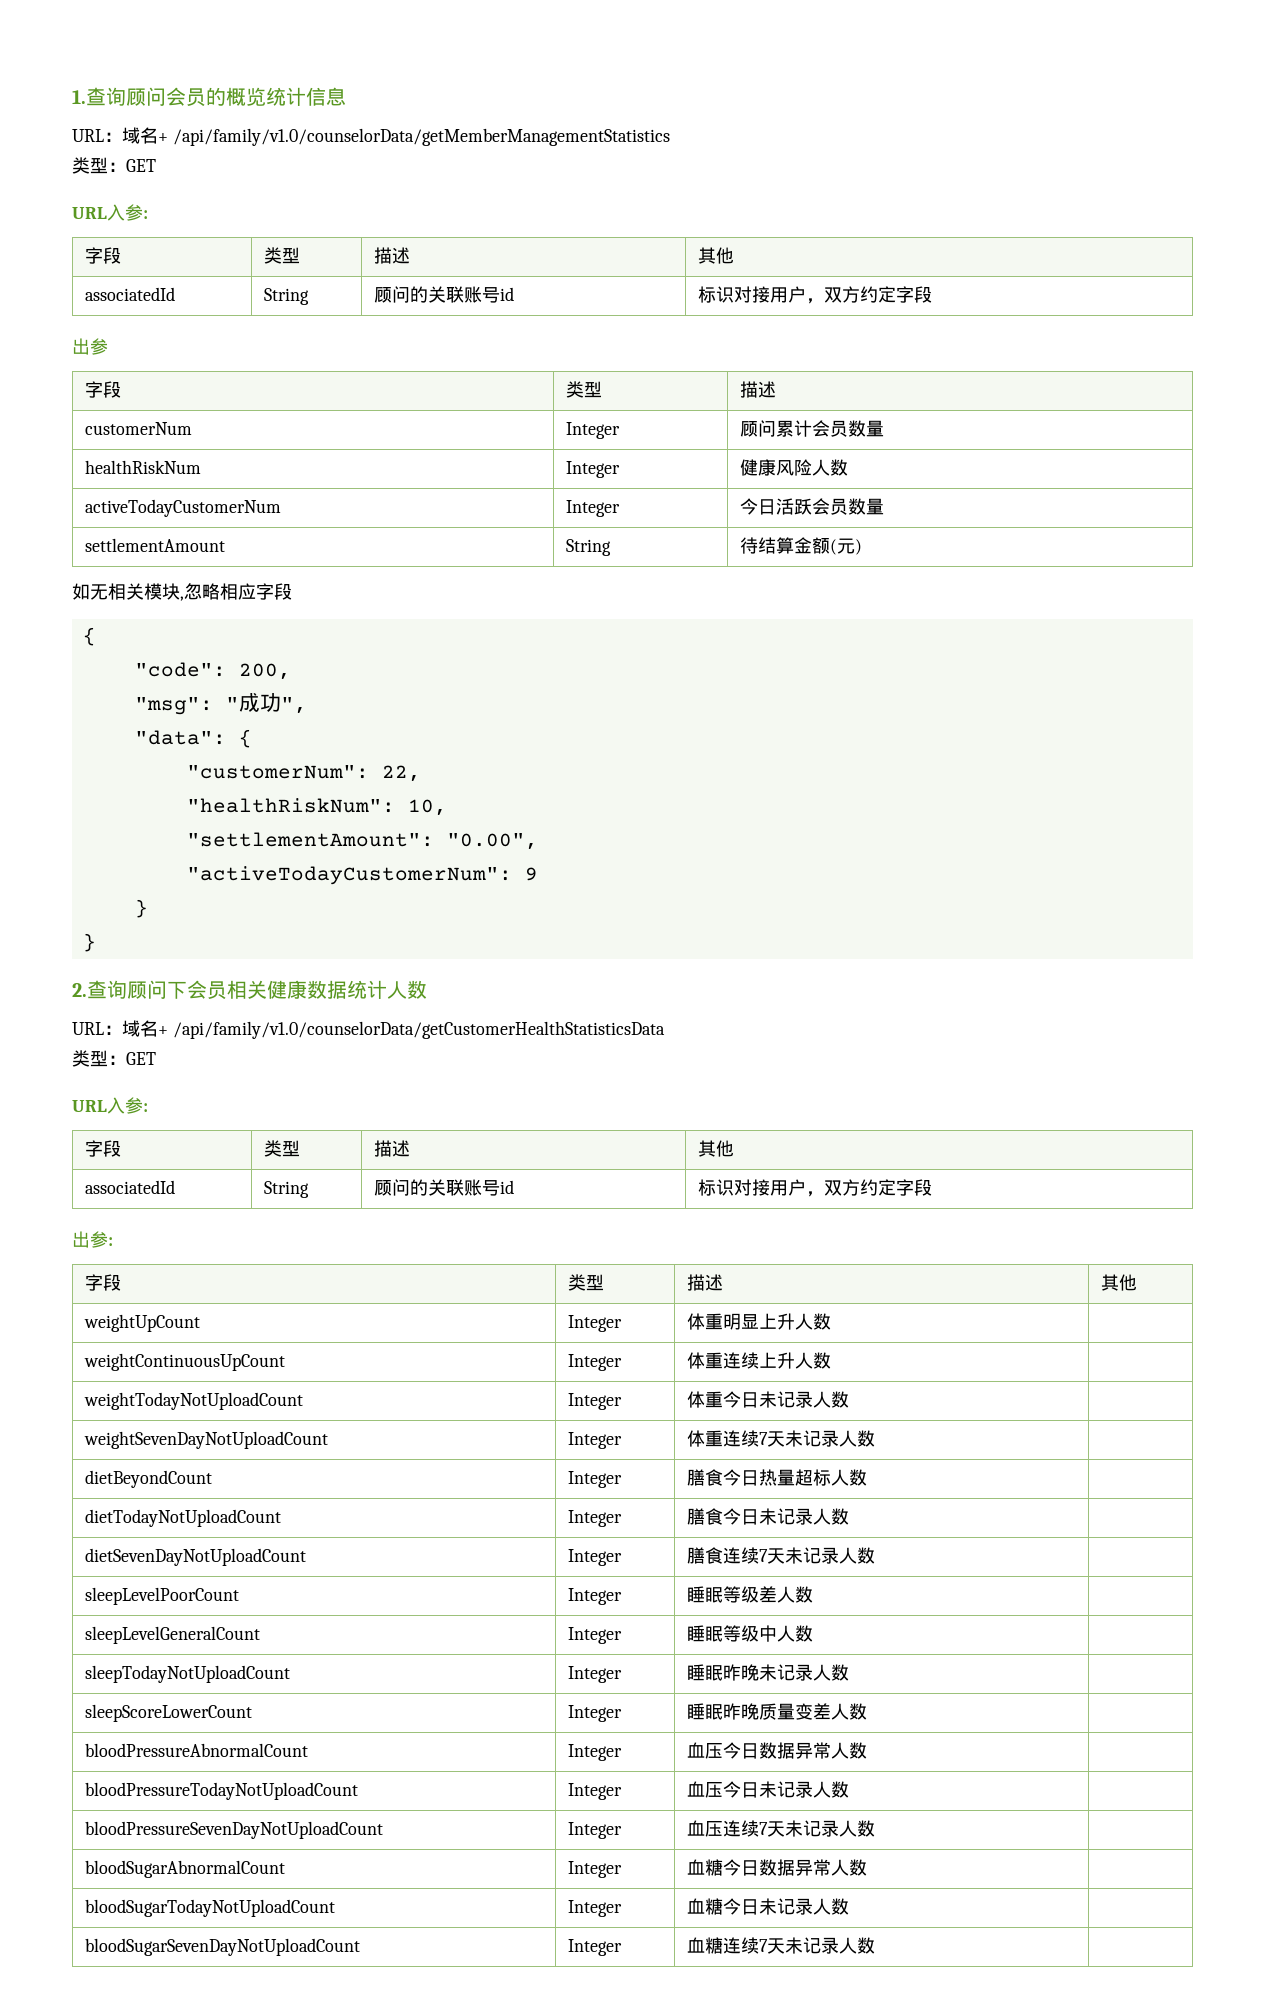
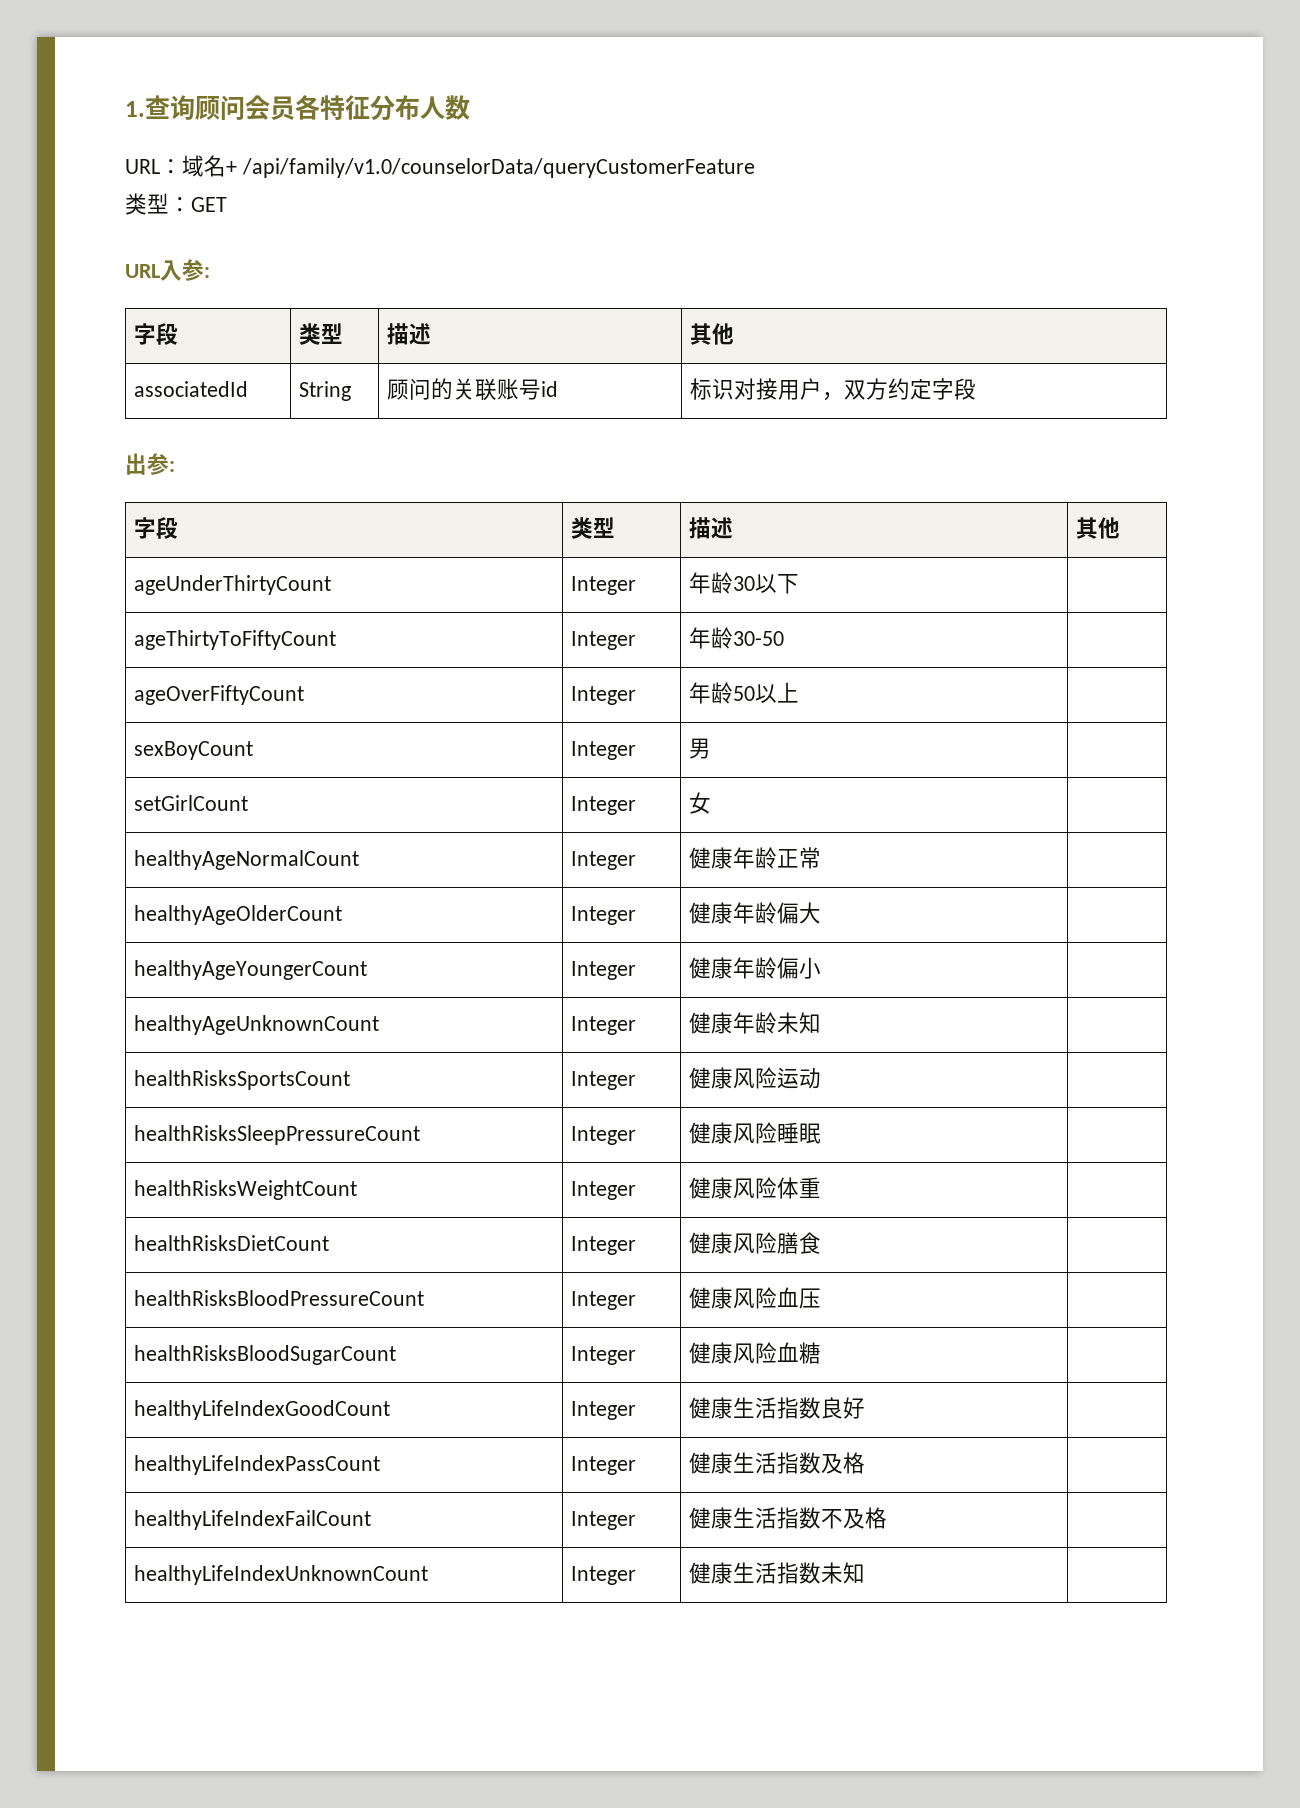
[206,87,346,106] [72,127,670,146] [72,157,156,174] [72,204,148,221] [85,247,122,264] [264,247,301,264] [374,247,411,264] [698,247,735,264] [85,287,176,301] [264,288,310,305] [374,286,515,303] [698,286,933,304] [72,338,108,355] [85,381,122,398] [566,381,603,398] [740,381,777,398] [85,422,193,435] [566,422,621,439] [740,420,885,437] [85,460,202,474] [566,461,621,478] [740,459,849,476] [85,499,282,517] [566,500,621,517] [740,498,885,515] [85,538,226,552] [566,539,612,556] [740,537,863,555] [72,583,292,601] [82,627,96,646] [134,662,291,680] [134,693,307,715] [134,729,252,748] [186,765,421,782] [186,798,447,816] [186,832,538,850] [186,866,538,885] [134,899,148,918] [82,933,96,952] [72,980,387,1000] 的概览统计信息 // URL：域名+ /api/family/v1.0/counselorData/getMemberManagementStatistics // 类型：GET // URL入参: // 字段 | 类型 | 描述 | 其他 // associatedId | String | 顾问的关联账号id | 标识对接用户，双方约定字段 // 出参 // 字段 | 类型 | 描述 // customerNum | Integer | 顾问累计会员数量 // healthRiskNum | Integer | 健康风险人数 // activeTodayCustomerNum | Integer | 今日活跃会员数量 // settlementAmount | String | 待结算金额(元) // 如无相关模块,忽略相应字段 // { // "code": 200, // "msg": "成功", // "data": { // "customerNum": 22, // "healthRiskNum": 10, // "settlementAmount": "0.00", // "activeTodayCustomerNum": 9 // } // } // 2.查询顾问下会员相关健康数据统计 -> [295,95,420,121] 各特征分布
[172,1021,665,1039] /api/family/v1.0/counselorData/getCustomerHealthStatisticsData -> [241,158,755,178] /api/family/v1.0/counselorData/queryCustomerFeature
[84,1314,201,1332] [568,1315,623,1332] [687,1313,832,1330] [84,1353,286,1371] [568,1354,623,1371] [687,1352,832,1369] [84,1392,304,1410] [568,1393,623,1410] [687,1391,850,1408] [84,1431,329,1449] [568,1432,623,1449] [687,1430,876,1447] [85,1470,213,1488] [568,1471,623,1488] [687,1469,868,1486] [85,1509,282,1527] [568,1510,623,1527] [687,1508,850,1525] [85,1548,307,1566] [568,1549,623,1566] [687,1547,876,1564] [85,1587,240,1605] [568,1588,623,1605] [687,1586,814,1603] [85,1626,261,1644] [568,1627,623,1644] [687,1625,814,1642] [85,1665,291,1683] [568,1666,623,1683] [687,1664,850,1681] [85,1704,253,1722] [568,1705,623,1722] [687,1703,868,1720] [85,1743,309,1757] [568,1744,623,1761] [687,1742,868,1759] [85,1782,359,1800] [568,1783,623,1800] [687,1781,850,1798] [85,1821,384,1839] [568,1822,623,1839] [687,1820,876,1837] [85,1860,286,1878] [568,1861,623,1878] [687,1859,868,1876] [85,1899,336,1917] [568,1900,623,1917] [687,1898,850,1915] [85,1938,361,1956] [568,1939,623,1956] [687,1937,876,1954] weightUpCount | Integer | 体重明显上升人数 | // weightContinuousUpCount | Integer | 体重连续上升人数 | // weightTodayNotUploadCount | Integer | 体重今日未记录人数 | // weightSevenDayNotUploadCount | Integer | 体重连续7天未记录人数 | // dietBeyondCount | Integer | 膳食今日热量超标人数 | // dietTodayNotUploadCount | Integer | 膳食今日未记录人数 | // dietSevenDayNotUploadCount | Integer | 膳食连续7天未记录人数 | // sleepLevelPoorCount | Integer | 睡眠等级差人数 | // sleepLevelGeneralCount | Integer | 睡眠等级中人数 | // sleepTodayNotUploadCount | Integer | 睡眠昨晚未记录人数 | // sleepScoreLowerCount | Integer | 睡眠昨晚质量变差人数 | // bloodPressureAbnormalCount | Integer | 血压今日数据异常人数 | // bloodPressureTodayNotUploadCount | Integer | 血压今日未记录人数 | // bloodPressureSevenDayNotUploadCount | Integer | 血压连续7天未记录人数 | // bloodSugarAbnormalCount | Integer | 血糖今日数据异常人数 | // bloodSugarTodayNotUploadCount | Integer | 血糖今日未记录人数 | // bloodSugarSevenDayNotUploadCount | Integer | 血糖连续7天未记录人数 -> [133,575,331,595] [570,576,636,595] [688,572,799,594] [133,630,336,650] [570,631,636,650] [688,627,784,649] [133,685,304,705] [570,686,636,705] [688,682,799,704] [133,741,253,760] [570,741,636,760] [688,738,711,759] [133,795,248,811] [570,796,636,815] [688,792,711,814] [133,850,359,870] [570,851,636,870] [688,847,821,869] [133,905,342,925] [570,906,636,925] [688,902,821,924] [133,960,367,980] [570,961,636,980] [688,957,821,979] [133,1015,379,1035] [570,1016,636,1035] [688,1012,821,1034] [133,1070,350,1090] [570,1071,636,1090] [688,1067,821,1089] [133,1125,420,1145] [570,1126,636,1145] [688,1122,821,1144] [133,1180,357,1200] [570,1181,636,1200] [688,1177,821,1199] [133,1235,329,1251] [570,1236,636,1255] [688,1232,821,1254] [133,1290,424,1306] [570,1291,636,1310] [688,1287,821,1309] [133,1345,396,1365] [570,1346,636,1365] [688,1342,821,1364] [133,1400,390,1420] [570,1401,636,1420] [688,1397,865,1419] [133,1455,380,1475] [570,1456,636,1475] [688,1452,865,1474] [133,1510,371,1530] [570,1511,636,1530] [688,1507,887,1529] [133,1565,428,1585] [570,1566,636,1585] [688,1562,865,1584] ageUnderThirtyCount | Integer | 年龄30以下 | // ageThirtyToFiftyCount | Integer | 年龄30-50 | // ageOverFiftyCount | Integer | 年龄50以上 | // sexBoyCount | Integer | 男 | // setGirlCount | Integer | 女 | // healthyAgeNormalCount | Integer | 健康年龄正常 | // healthyAgeOlderCount | Integer | 健康年龄偏大 | // healthyAgeYoungerCount | Integer | 健康年龄偏小 | // healthyAgeUnknownCount | Integer | 健康年龄未知 | // healthRisksSportsCount | Integer | 健康风险运动 | // healthRisksSleepPressureCount | Integer | 健康风险睡眠 | // healthRisksWeightCount | Integer | 健康风险体重 | // healthRisksDietCount | Integer | 健康风险膳食 | // healthRisksBloodPressureCount | Integer | 健康风险血压 | // healthRisksBloodSugarCount | Integer | 健康风险血糖 | // healthyLifeIndexGoodCount | Integer | 健康生活指数良好 | // healthyLifeIndexPassCount | Integer | 健康生活指数及格 | // healthyLifeIndexFailCount | Integer | 健康生活指数不及格 | // healthyLifeIndexUnknownCount | Integer | 健康生活指数未知

